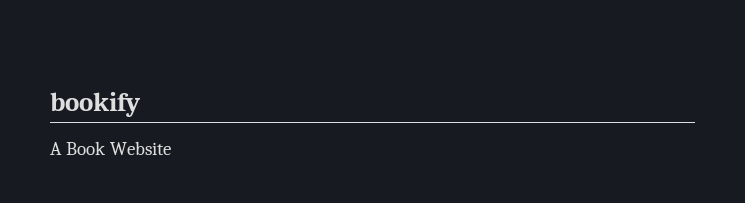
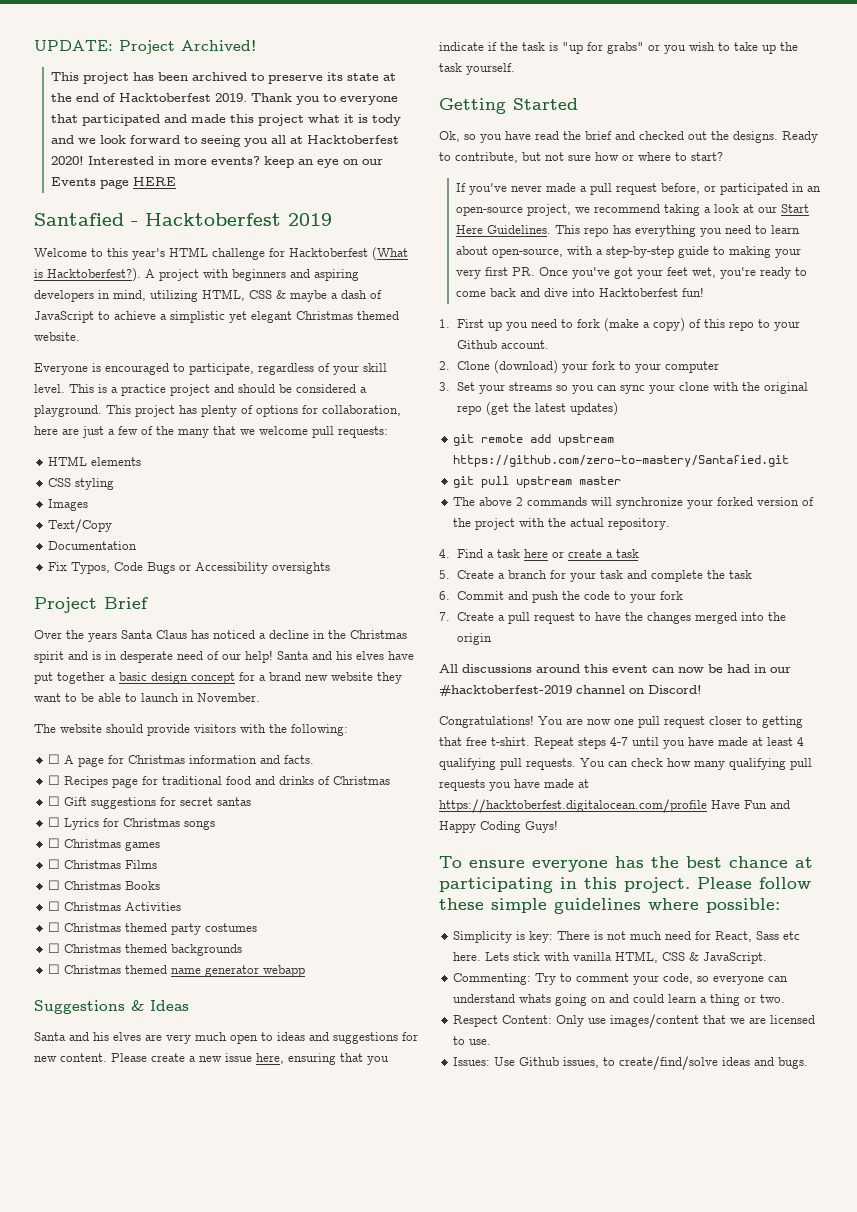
[50,92,141,117] [50,141,172,155] bookify // A Book Website -> [34,40,256,54] [51,72,397,84] [51,93,399,105] [51,114,402,126] [51,135,400,147] [51,156,384,168] [51,177,177,189] [34,213,332,226] [34,247,408,261] [34,268,359,282] [34,289,382,302] [34,311,399,323] [34,332,80,341] [34,363,387,375] [34,384,367,396] [34,405,401,417] [34,426,388,438] [48,456,142,466] [48,478,115,490] [48,499,89,511] [48,519,113,533] [48,541,138,550] [48,562,331,574] [34,597,148,613] [34,630,407,642] [34,650,414,663] [34,672,402,684] [34,693,260,702] [34,724,348,736] [48,754,315,767] [48,775,391,788] [48,796,252,809] [48,817,216,830] [48,838,161,851] [48,859,158,869] [48,880,161,890] [48,901,182,911] [48,922,258,935] [48,943,243,956] [48,964,306,977] [34,1000,189,1014] [34,1032,418,1044] [34,1053,389,1065] [439,42,798,54] [439,63,515,75] [439,98,578,114] [439,131,818,143] [439,152,723,163] [456,183,822,195] [456,204,810,216] [456,225,801,237] [456,246,802,258] [456,267,808,279] [456,287,705,297] [439,318,800,332] [456,340,549,349] [439,360,719,374] [439,382,808,394] [456,402,618,416] [453,434,615,446] [453,455,790,467] [453,476,622,488] [453,497,815,509] [453,518,671,530] [439,549,639,558] [439,570,752,582] [439,591,683,603] [439,612,786,624] [456,633,492,645] [439,664,791,673] [439,685,702,697] [439,715,803,728] [439,737,804,749] [439,758,812,770] [439,779,589,791] [439,799,790,813] [439,820,558,833] [439,856,813,872] [439,877,811,893] [439,898,780,914] [453,931,801,943] [453,951,768,964] [453,973,789,985] [453,994,786,1006] [453,1014,816,1028] [453,1036,492,1045] [453,1056,809,1070] UPDATE: Project Archived! // This project has been archived to preserve its state at the end of Hacktoberfest 2019. Thank you to everyone that participated and made this project what it is tody and we look forward to seeing you all at Hacktoberfest 2020! Interested in more events? keep an eye on our Events page HERE // Santafied - Hacktoberfest 2019 // Welcome to this year's HTML challenge for Hacktoberfest (What is Hacktoberfest?). A project with beginners and aspiring developers in mind, utilizing HTML, CSS & maybe a dash of JavaScript to achieve a simplistic yet elegant Christmas themed website. // Everyone is encouraged to participate, regardless of your skill level. This is a practice project and should be considered a playground. This project has plenty of options for collaboration, here are just a few of the many that we welcome pull requests: // HTML elements // CSS styling // Images // Text/Copy // Documentation // Fix Typos, Code Bugs or Accessibility oversights // Project Brief // Over the years Santa Claus has noticed a decline in the Christmas spirit and is in desperate need of our help! Santa and his elves have put together a basic design concept for a brand new website they want to be able to launch in November. // The website should provide visitors with the following: // ☐ A page for Christmas information and facts. // ☐ Recipes page for traditional food and drinks of Christmas // ☐ Gift suggestions for secret santas // ☐ Lyrics for Christmas songs // ☐ Christmas games // ☐ Christmas Films // ☐ Christmas Books // ☐ Christmas Activities // ☐ Christmas themed party costumes // ☐ Christmas themed backgrounds // ☐ Christmas themed name generator webapp // Suggestions & Ideas // Santa and his elves are very much open to ideas and suggestions for new content. Please create a new issue here, ensuring that you indicate if the task is "up for grabs" or you wish to take up the task yourself. // Getting Started // Ok, so you have read the brief and checked out the designs. Ready to contribute, but not sure how or where to start? // If you've never made a pull request before, or participated in an open-source project, we recommend taking a look at our Start Here Guidelines. This repo has everything you need to learn about open-source, with a step-by-step guide to making your very first PR. Once you've got your feet wet, you're ready to come back and dive into Hacktoberfest fun! // 1. First up you need to fork (make a copy) of this repo to your Github account. // 2. Clone (download) your fork to your computer // 3. Set your streams so you can sync your clone with the original repo (get the latest updates) // git remote add upstream https://github.com/zero-to-mastery/Santafied.git // git pull upstream master // The above 2 commands will synchronize your forked version of the project with the actual repository. // 4. Find a task here or create a task // 5. Create a branch for your task and complete the task // 6. Commit and push the code to your fork // 7. Create a pull request to have the changes merged into the origin // All discussions around this event can now be had in our #hacktoberfest-2019 channel on Discord! // Congratulations! You are now one pull request closer to getting that free t-shirt. Repeat steps 4-7 until you have made at least 4 qualifying pull requests. You can check how many qualifying pull requests you have made at https://hacktoberfest.digitalocean.com/profile Have Fun and Happy Coding Guys! // To ensure everyone has the best chance at participating in this project. Please follow these simple guidelines where possible: // Simplicity is key: There is not much need for React, Sass etc here. Lets stick with vanilla HTML, CSS & JavaScript. // Commenting: Try to comment your code, so everyone can understand whats going on and could learn a thing or two. // Respect Content: Only use images/content that we are licensed to use. // Issues: Use Github issues, to create/find/solve ideas and bugs.

